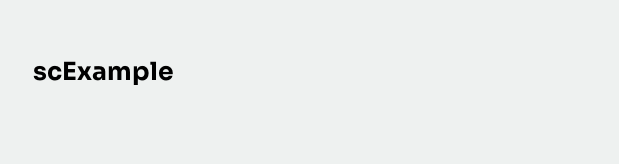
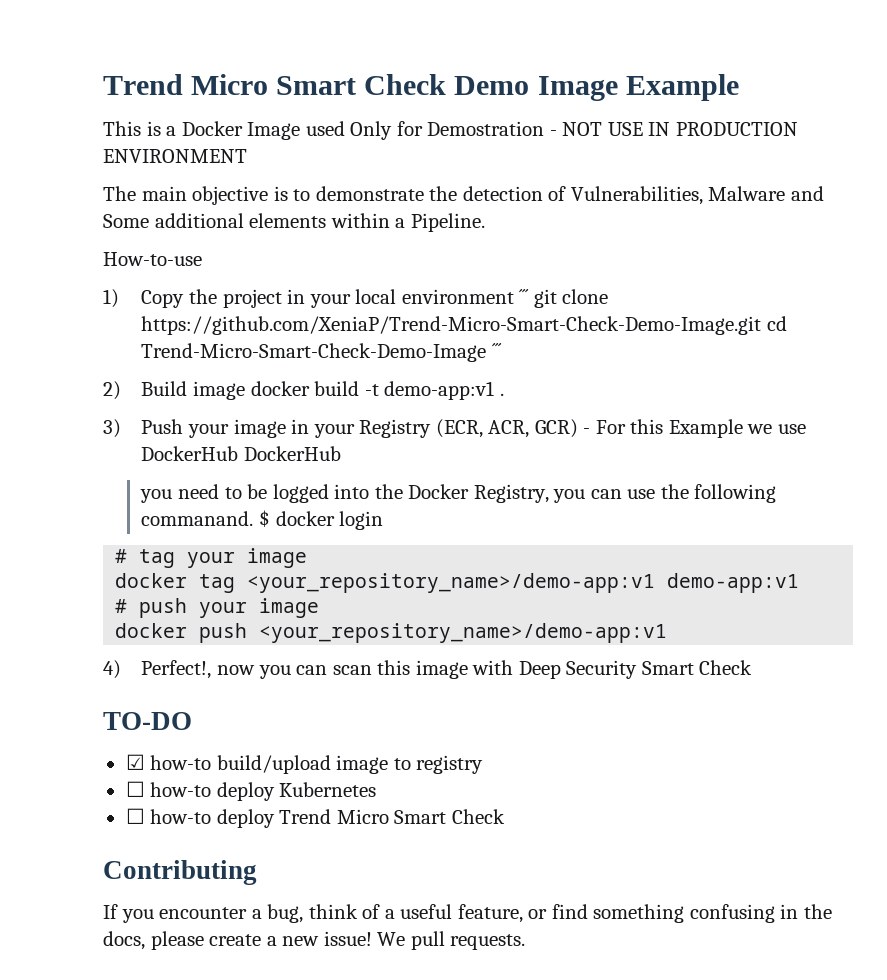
[33,61,174,85] scExample -> [103,74,739,101] [103,121,798,140] [103,149,247,163] [103,186,824,205] [103,213,485,232] [103,252,202,266] [103,289,609,308] [141,316,787,335] [141,343,502,362] [103,381,504,400] [103,419,806,438] [141,446,341,461] [140,484,777,503] [141,510,384,530] [115,548,308,568] [115,573,800,593] [115,598,320,618] [115,623,668,643] [103,660,753,679] [103,712,192,730] [125,754,484,774] [125,781,377,801] [125,808,505,828] [103,860,257,885] [103,904,833,923] [103,931,526,950] Trend Micro Smart Check Demo Image Example // This is a Docker Image used Only for Demostration - NOT USE IN PRODUCTION ENVIRONMENT // The main objective is to demonstrate the detection of Vulnerabilities, Malware and Some additional elements within a Pipeline. // How-to-use // 1) Copy the project in your local environment ´´´ git clone https://github.com/XeniaP/Trend-Micro-Smart-Check-Demo-Image.git cd Trend-Micro-Smart-Check-Demo-Image ´´´ // 2) Build image docker build -t demo-app:v1 . // 3) Push your image in your Registry (ECR, ACR, GCR) - For this Example we use DockerHub DockerHub // you need to be logged into the Docker Registry, you can use the following commanand. $ docker login // # tag your image // docker tag <your_repository_name>/demo-app:v1 demo-app:v1 // # push your image // docker push <your_repository_name>/demo-app:v1 // 4) Perfect!, now you can scan this image with Deep Security Smart Check // TO-DO // ☑ how-to build/upload image to registry // ☐ how-to deploy Kubernetes // ☐ how-to deploy Trend Micro Smart Check // Contributing // If you encounter a bug, think of a useful feature, or find something confusing in the docs, please create a new issue! We pull requests.

